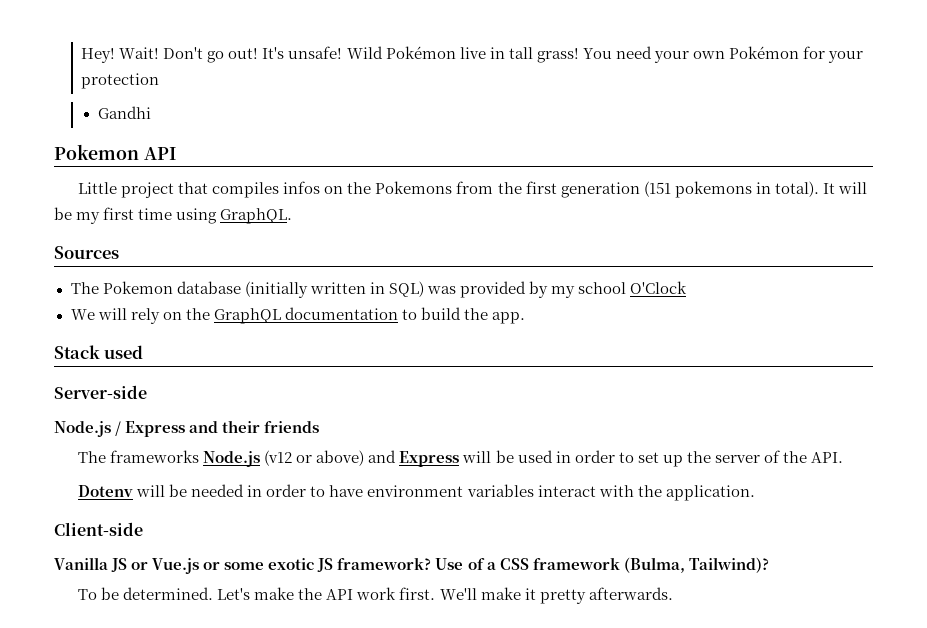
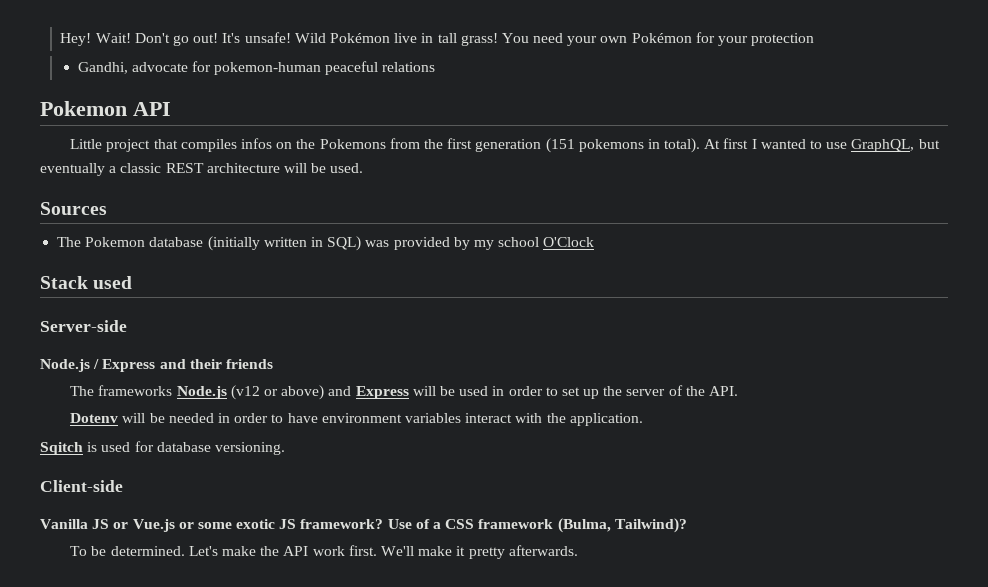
[97,106,151,119] Gandhi -> [77,61,436,75] Gandhi, advocate for pokemon-human peaceful relations
[822,182,867,194] [54,207,293,224] It will be my first time using GraphQL. -> [704,138,940,152] [40,163,364,176] At first I wanted to use GraphQL, but eventually a classic REST architecture will be used.
[70,307,525,324] // We will rely on the GraphQL documentation to build the app. -> (595, 242) none
(755, 493) none -> [40,441,285,455] // Sqitch is used for database versioning.

